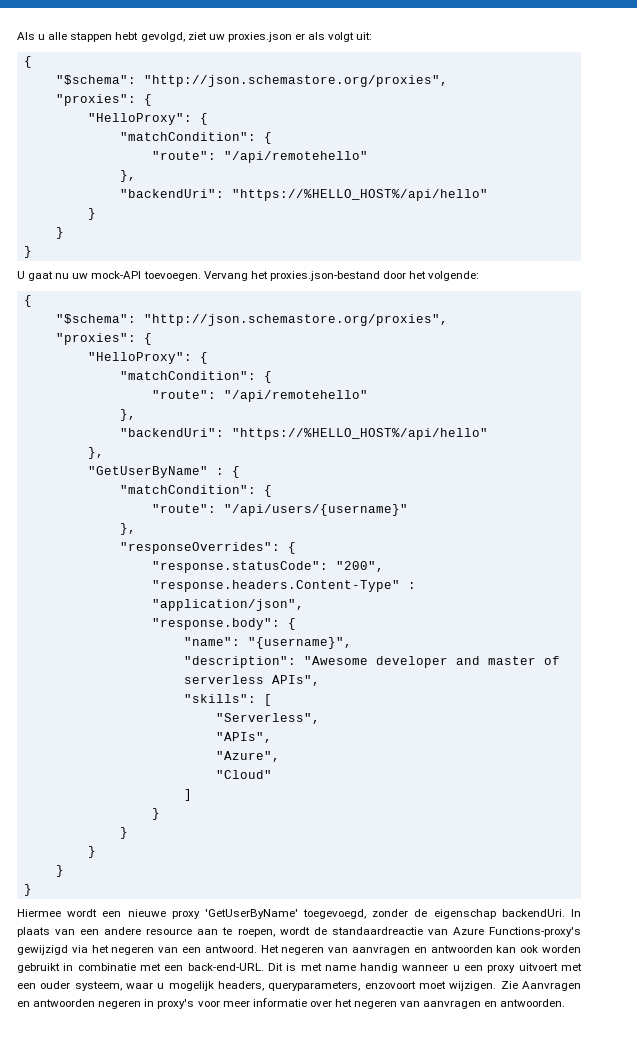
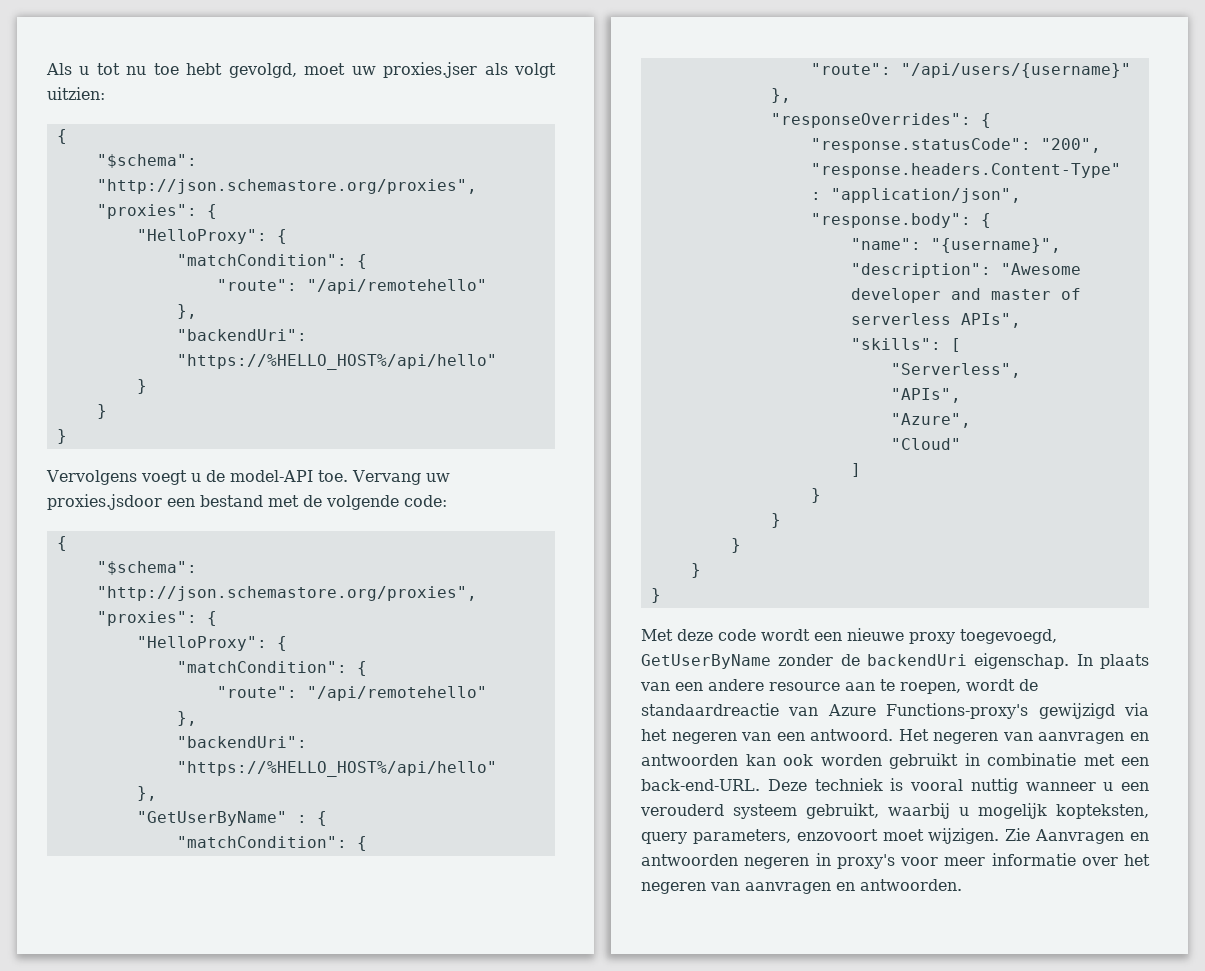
[48,32,305,42] alle stappen hebt gevolgd, ziet uw proxies.json er -> [96,62,478,78] tot nu toe hebt gevolgd, moet uw proxies.jser
[356,32,373,40] uit: -> [47,87,105,100] uitzien:
[17,271,480,281] U gaat nu uw mock-API toevoegen. Vervang het proxies.json-bestand door het volgende: -> [46,470,450,485] [47,494,447,510] Vervolgens voegt u de model-API toe. Vervang uw proxies.jsdoor een bestand met de volgende code:
[17,909,61,917] Hiermee -> [641,629,756,641] Met deze code
[204,909,565,919] 'GetUserByName' toegevoegd, zonder de eigenschap backendUri. -> [960,629,1057,644] [641,653,1070,669] toegevoegd, GetUserByName zonder de backendUri eigenschap.
[267,963,582,973] [17,981,361,991] Dit is met name handig wanneer u een proxy uitvoert met een ouder systeem, waar u mogelijk headers, queryparameters, -> [767,778,1149,794] [640,803,1149,819] [641,829,791,844] Deze techniek is vooral nuttig wanneer u een verouderd systeem gebruikt, waarbij u mogelijk kopteksten, query parameters,

